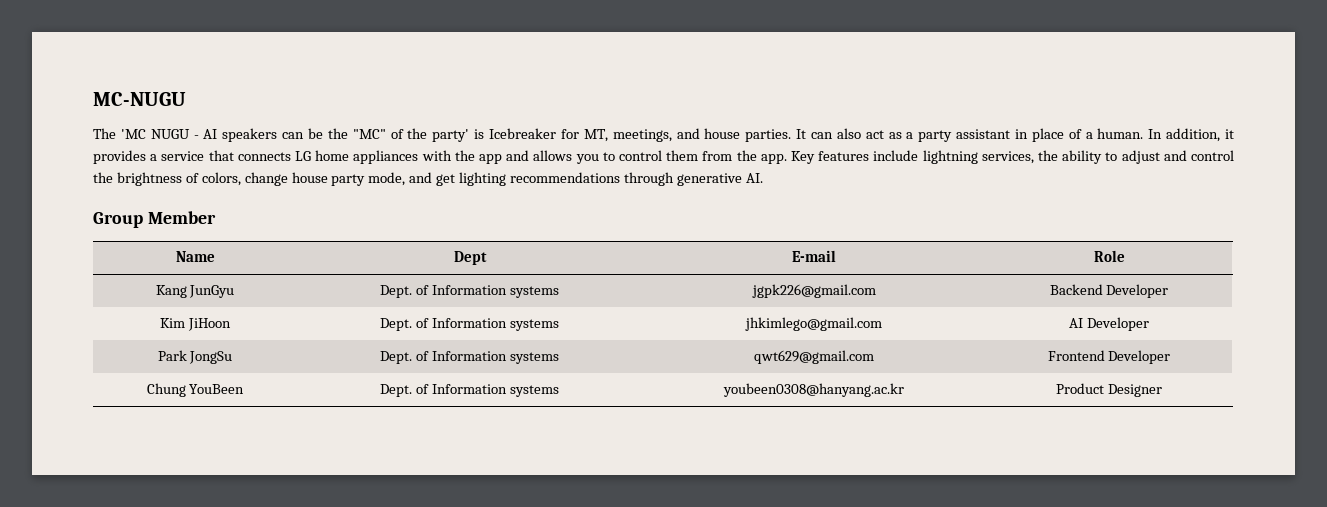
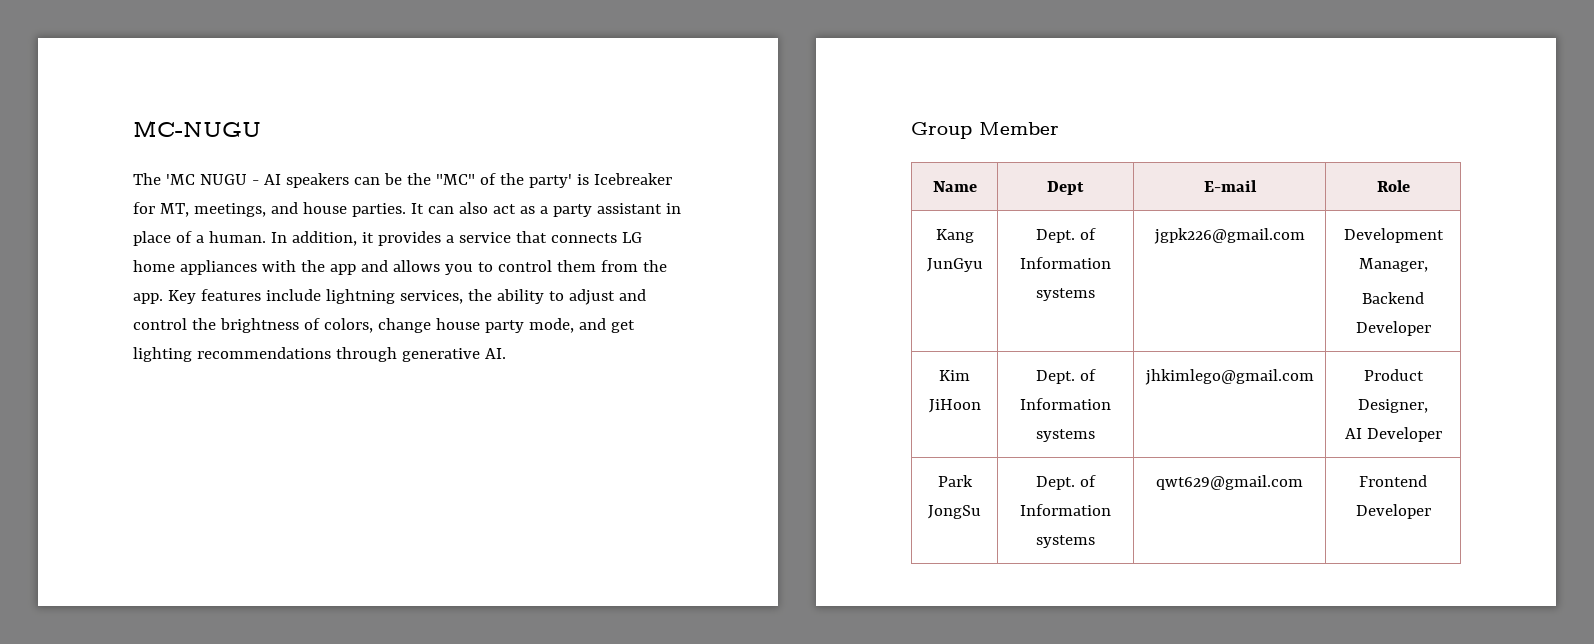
(876, 291) none -> [1343,228,1444,243] [1358,258,1428,272] Development Manager, //
(882, 324) none -> [1363,369,1424,381] [1358,399,1428,413] Product Designer, //
[146,383,245,397] [380,384,559,397] [723,383,904,397] [1056,383,1162,397] // Chung YouBeen | Dept. of Information systems | youbeen0308@hanyang.ac.kr | Product Designer -> (1431, 511) none

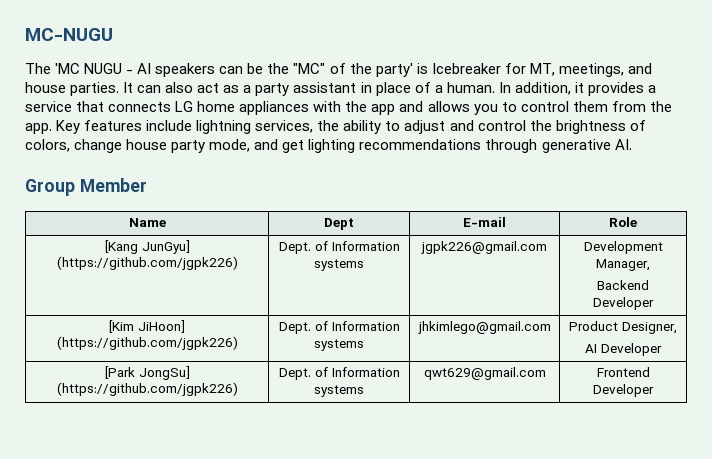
[935,229,974,243] [926,258,983,272] Kang JunGyu -> [104,240,190,254] [56,256,238,270] [Kang JunGyu] (https://github.com/jgpk226)
[939,370,970,381] [928,399,981,413] Kim JiHoon -> [109,320,185,333] [56,336,238,350] [Kim JiHoon] (https://github.com/jgpk226)
[937,475,973,487] [928,505,981,519] Park JongSu -> [104,366,190,380] [56,382,238,396] [Park JongSu] (https://github.com/jgpk226)

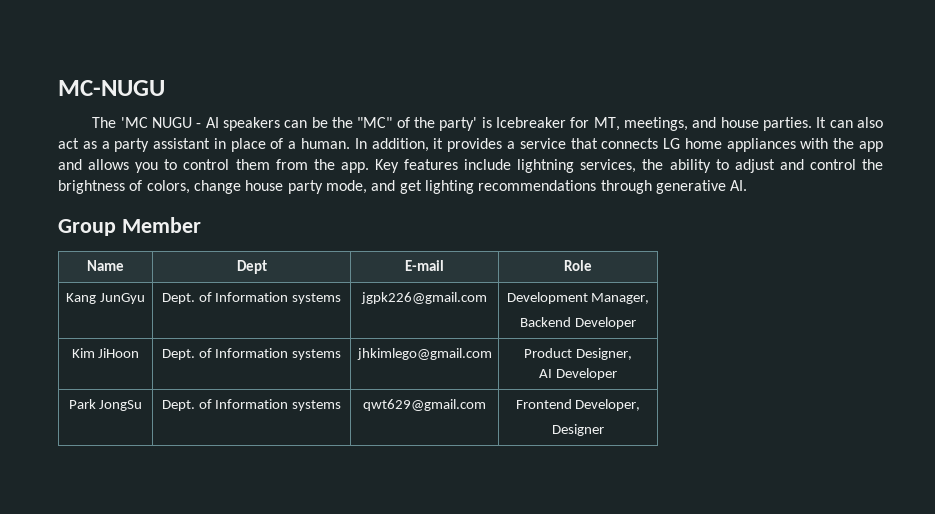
[104,240,190,254] [56,256,238,270] [Kang JunGyu] (https://github.com/jgpk226) -> [66,293,145,304] Kang JunGyu
[109,320,185,333] [56,336,238,350] [Kim JiHoon] (https://github.com/jgpk226) -> [71,348,140,358] Kim JiHoon
[104,366,190,380] [56,382,238,396] [Park JongSu] (https://github.com/jgpk226) -> [68,399,143,411] Park JongSu
[593,384,654,397] Developer -> [575,399,641,411] [552,424,604,436] Developer, // Designer

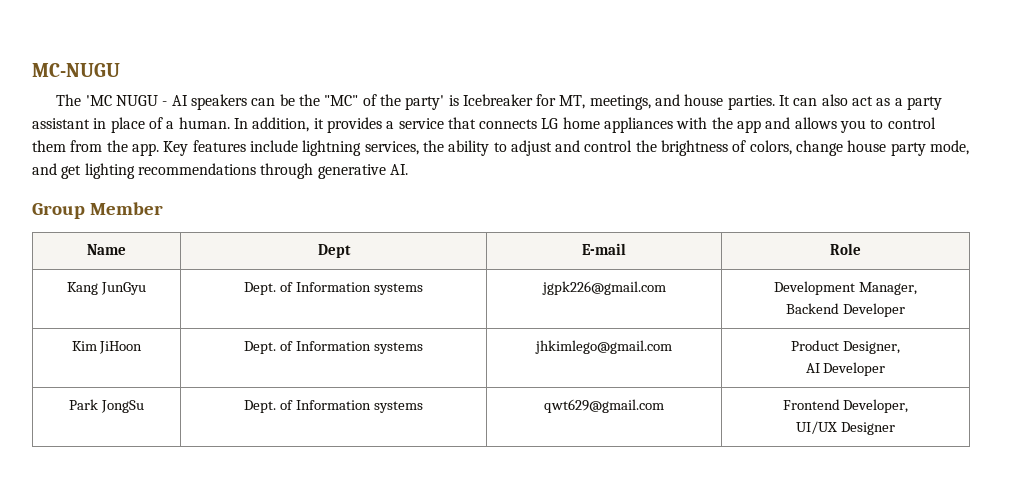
(641, 405) none -> [796,421,838,434] UI/UX

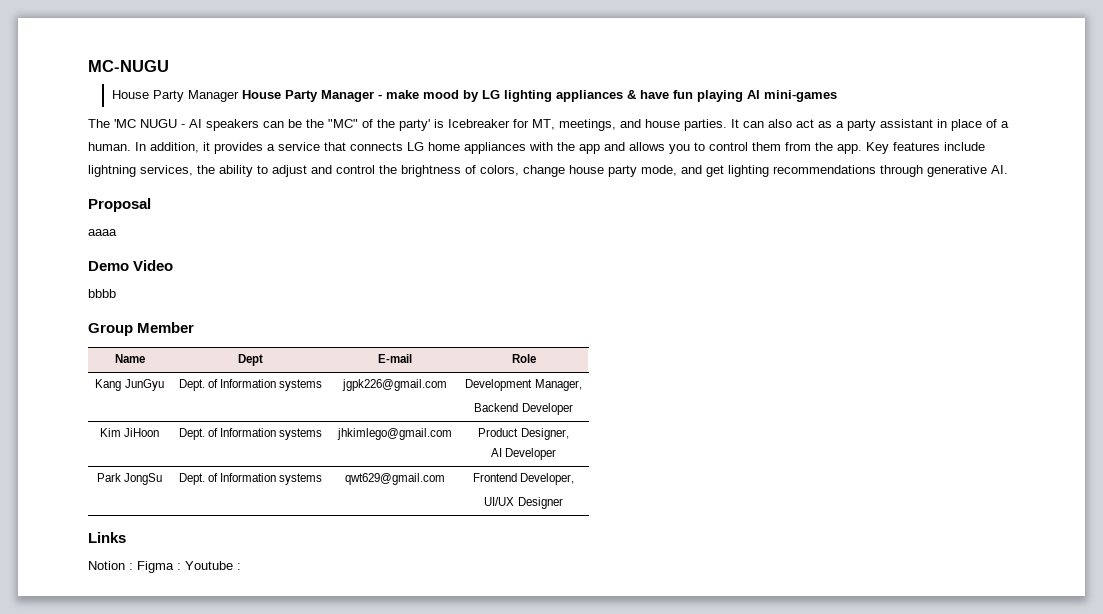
(120, 70) none -> [111,90,837,102] // House Party Manager House Party Manager - make mood by LG lighting appliances & have fun playing AI mini-games
(408, 169) none -> [88,198,151,212] [88,229,117,236] [88,260,174,271] [88,289,116,298] // Proposal // aaaa // Demo Video // bbbb
(895, 428) none -> [88,532,126,543] [88,561,241,573] // Links // Notion : Figma : Youtube :

